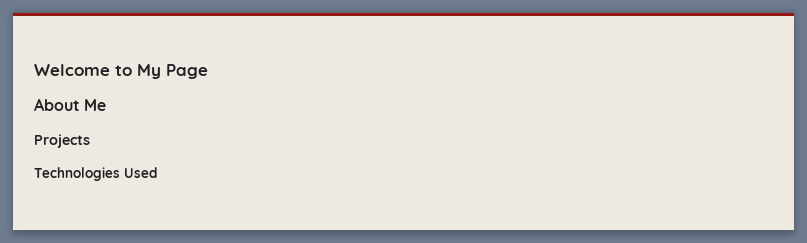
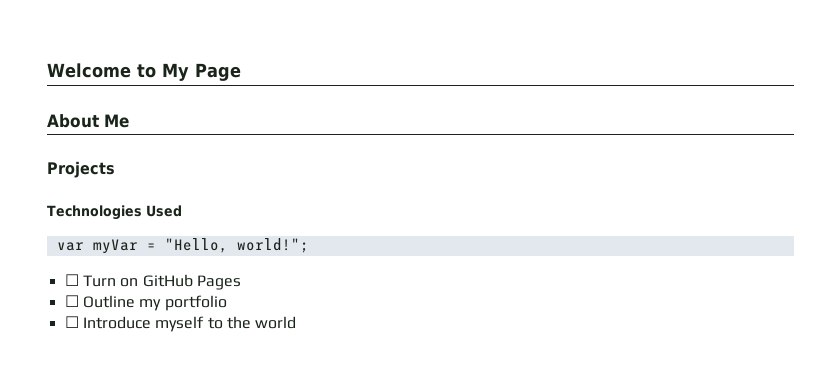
(157, 172) none -> [56,238,309,254] [64,274,241,290] [64,295,227,311] [64,316,297,332] // var myVar = "Hello, world!"; // ☐ Turn on GitHub Pages // ☐ Outline my portfolio // ☐ Introduce myself to the world

